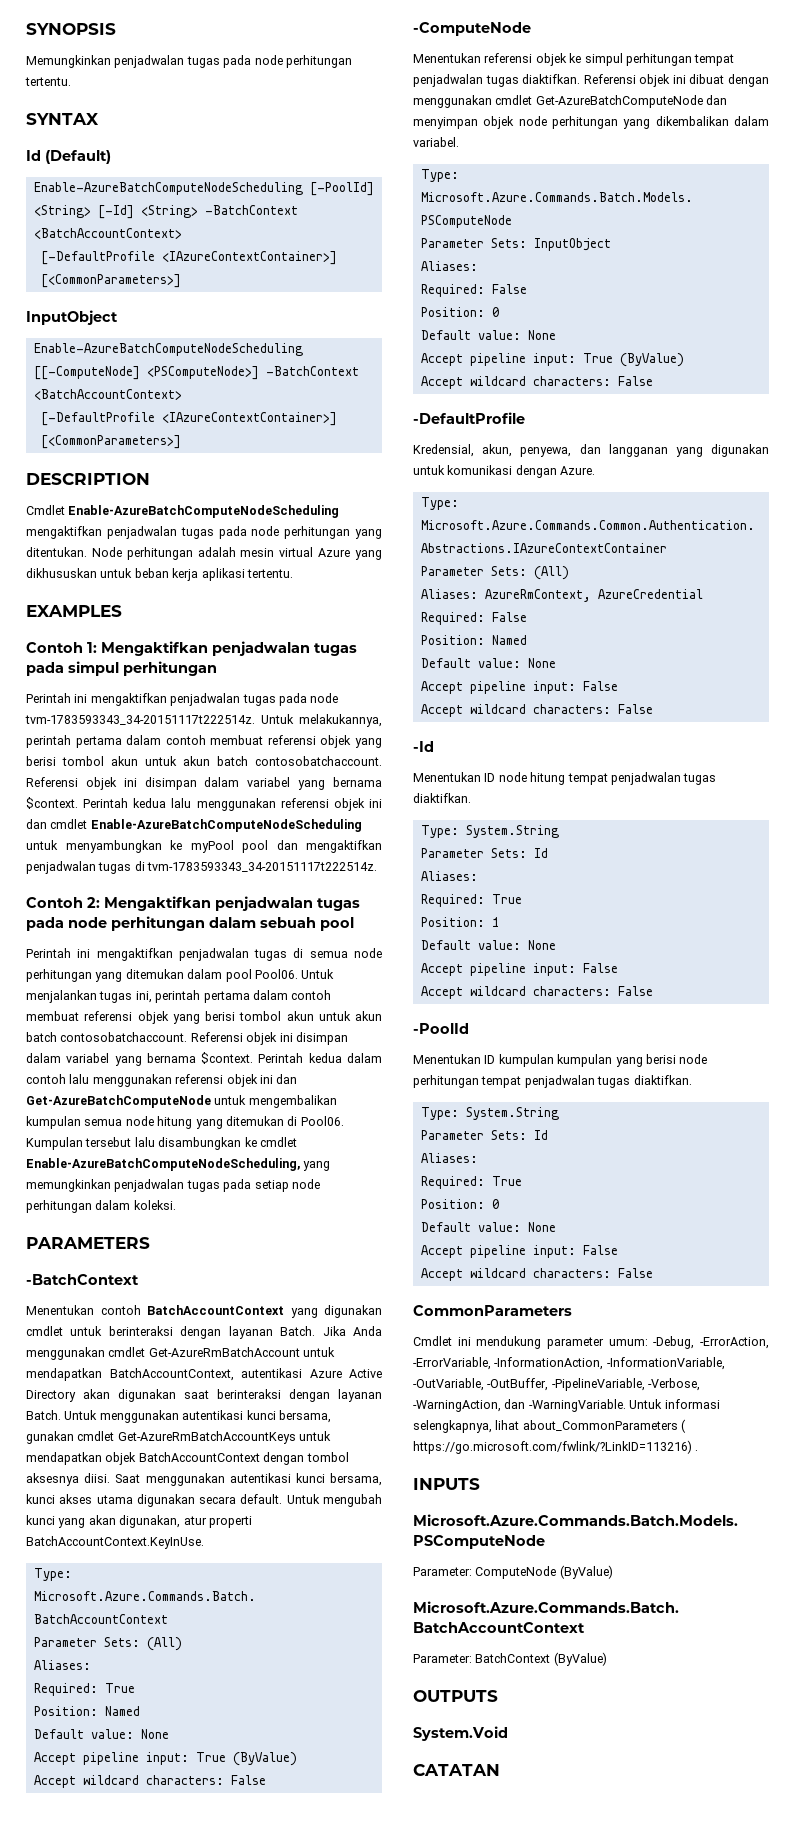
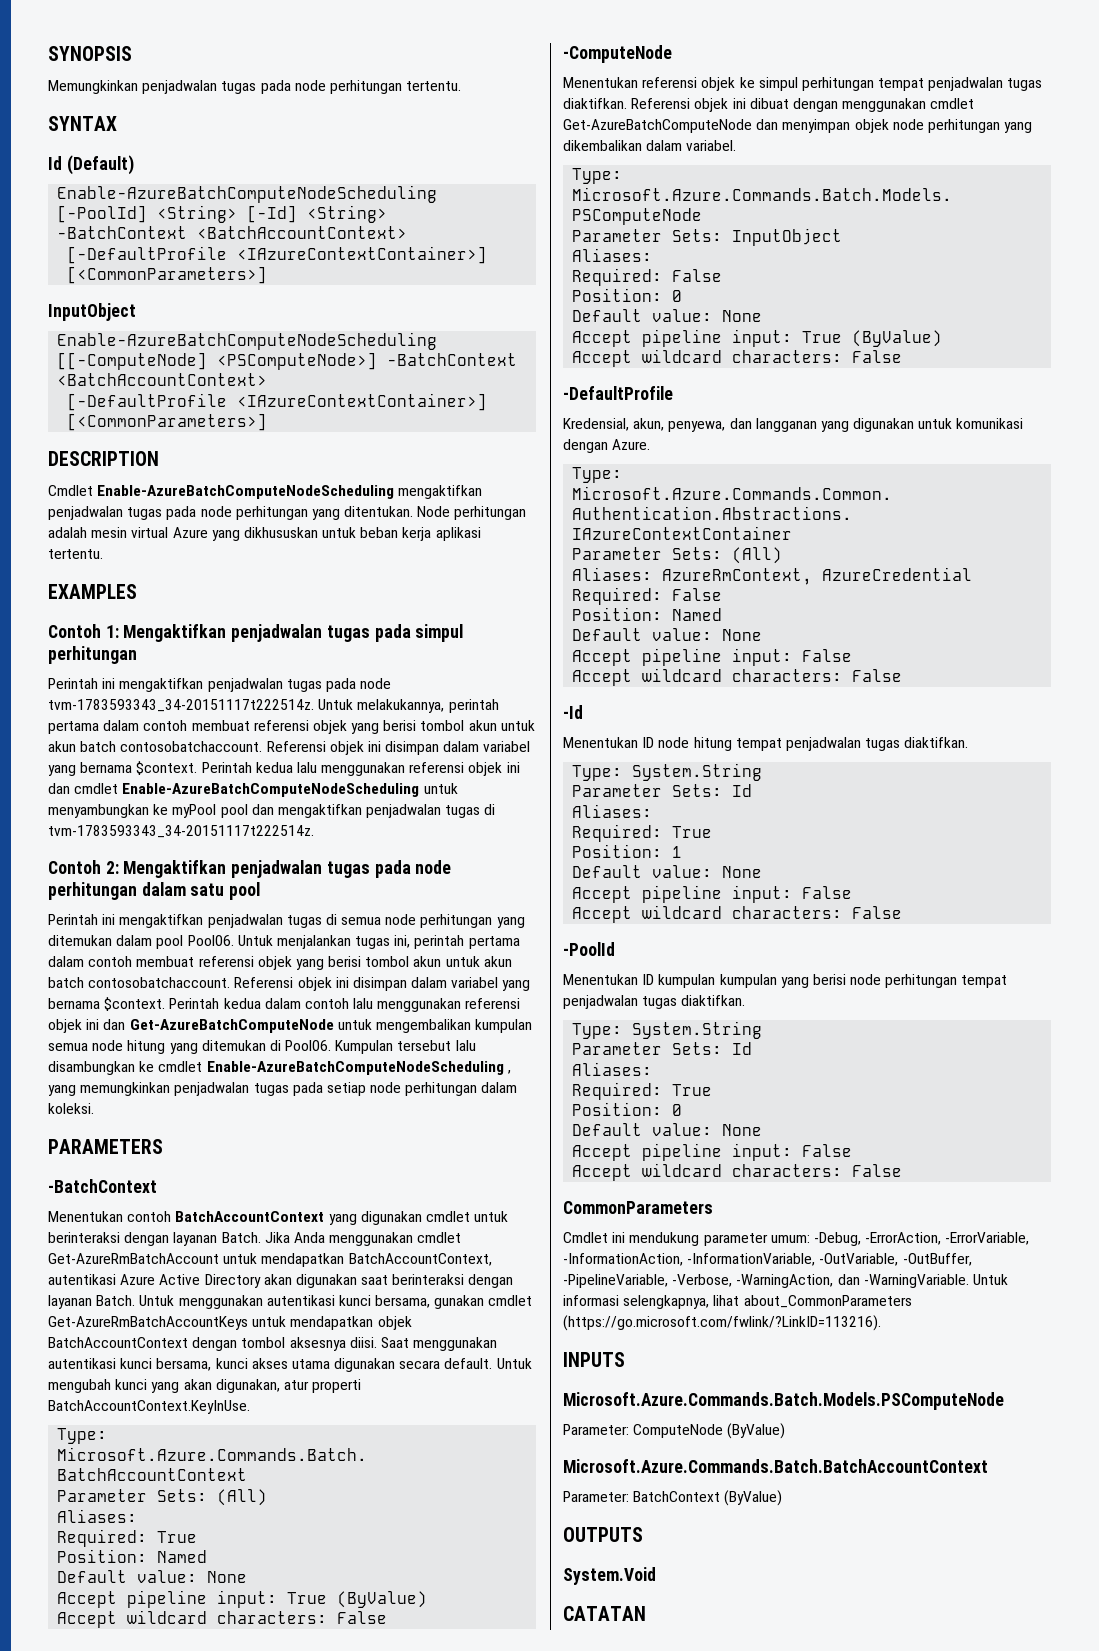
[260,917,316,928] sebuah -> [190,883,225,896] satu
[26,1158,300,1171] Enable-AzureBatchComputeNodeScheduling, -> [206,1061,511,1075] Enable-AzureBatchComputeNodeScheduling ,
[681,1419,687,1433] [413,1440,699,1454] ( https://go.microsoft.com/fwlink/?LinkID=113216) . -> [563,1315,881,1331] (https://go.microsoft.com/fwlink/?LinkID=113216).

